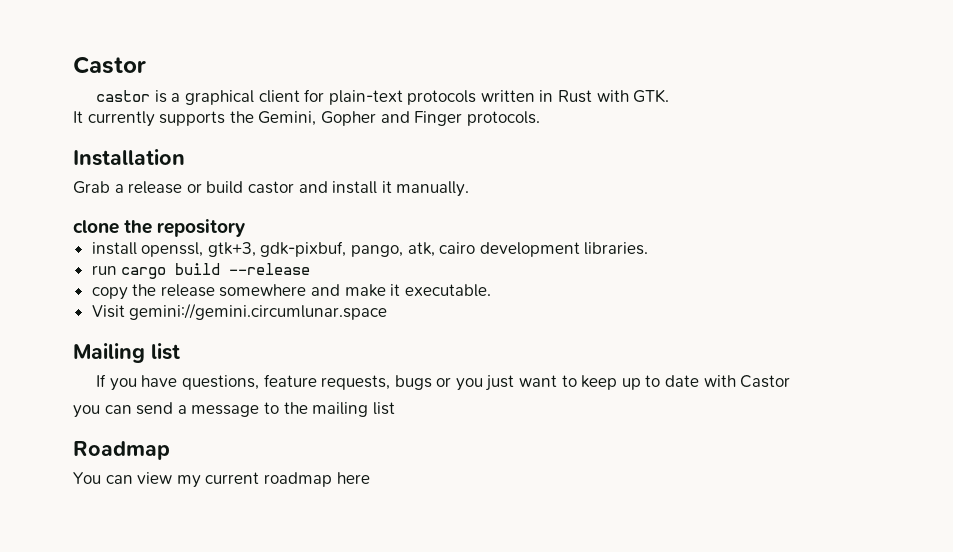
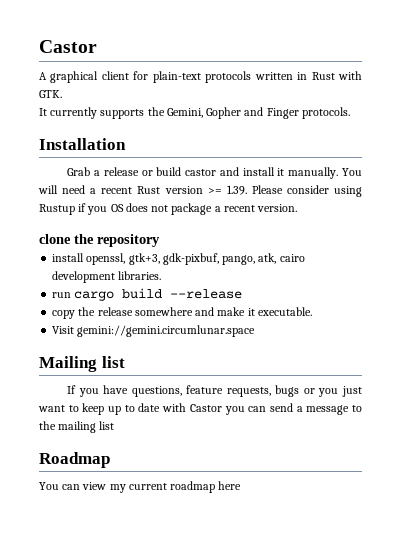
[73,56,146,74] [96,90,181,103] Castor // castor is a -> [39,40,97,53] [39,72,47,80] Castor // A
(470, 189) none -> [341,168,362,176] [38,185,362,197] [39,203,298,215] You will need a recent Rust version >= 1.39. Please consider using Rustup if you OS does not package a recent version.
(791, 381) // -> (222, 408) none

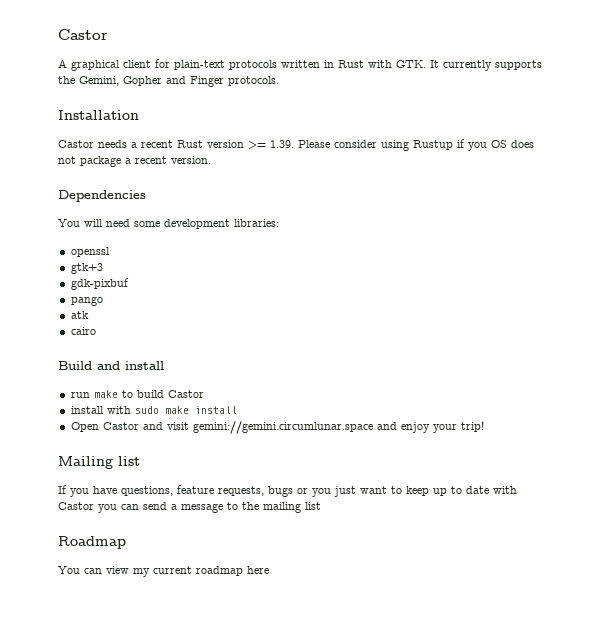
(62, 94) // -> (426, 64) none
[67,167,362,179] [38,185,86,194] Grab a release or build castor and install it manually. You will need -> [58,140,127,148] Castor needs
[39,234,160,247] [52,253,305,265] [52,271,162,283] [52,288,243,301] [52,307,312,319] [52,325,256,337] clone the repository // install openssl, gtk+3, gdk-pixbuf, pango, atk, cairo development libraries. // run cargo build --release // copy the release somewhere and make it executable. // Visit gemini://gemini.circumlunar.space -> [58,190,146,202] [58,219,279,229] [70,247,110,257] [70,263,103,274] [70,278,129,290] [70,296,103,306] [70,311,89,319] [70,327,96,335] [58,361,164,370] [70,390,204,398] [70,406,237,414] [70,421,484,434] Dependencies // You will need some development libraries: // openssl // gtk+3 // gdk-pixbuf // pango // atk // cairo // Build and install // run make to build Castor // install with sudo make install // Open Castor and visit gemini://gemini.circumlunar.space and enjoy your trip!

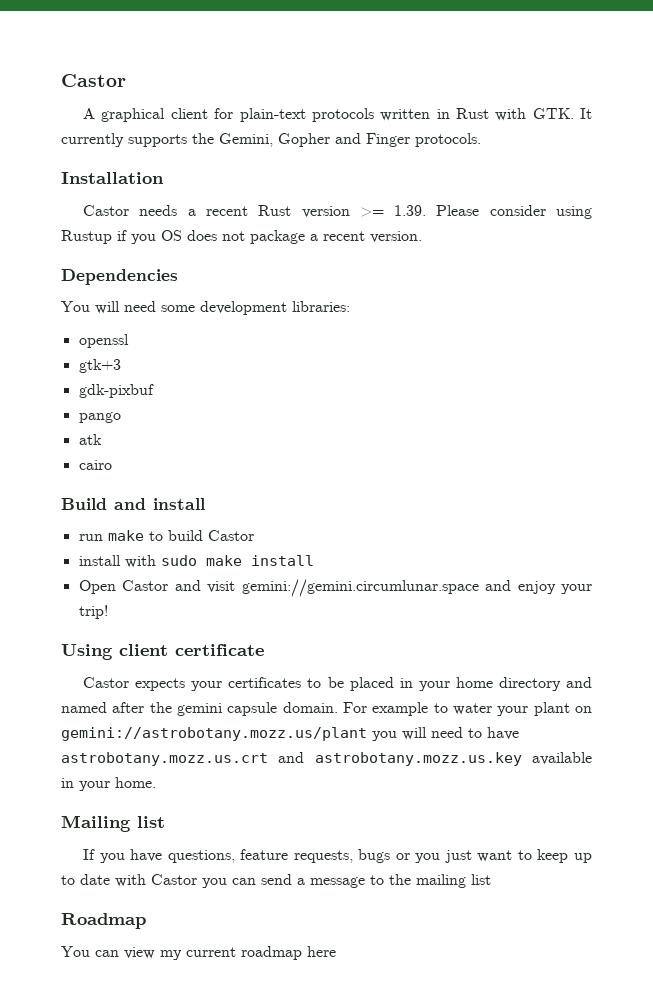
(484, 426) none -> [61,644,264,660] [83,677,592,691] [61,702,592,716] [61,727,519,741] [61,752,592,766] [61,777,156,791] // Using client certificate // Castor expects your certificates to be placed in your home directory and named after the gemini capsule domain. For example to water your plant on gemini://astrobotany.mozz.us/plant you will need to have astrobotany.mozz.us.crt and astrobotany.mozz.us.key available in your home.

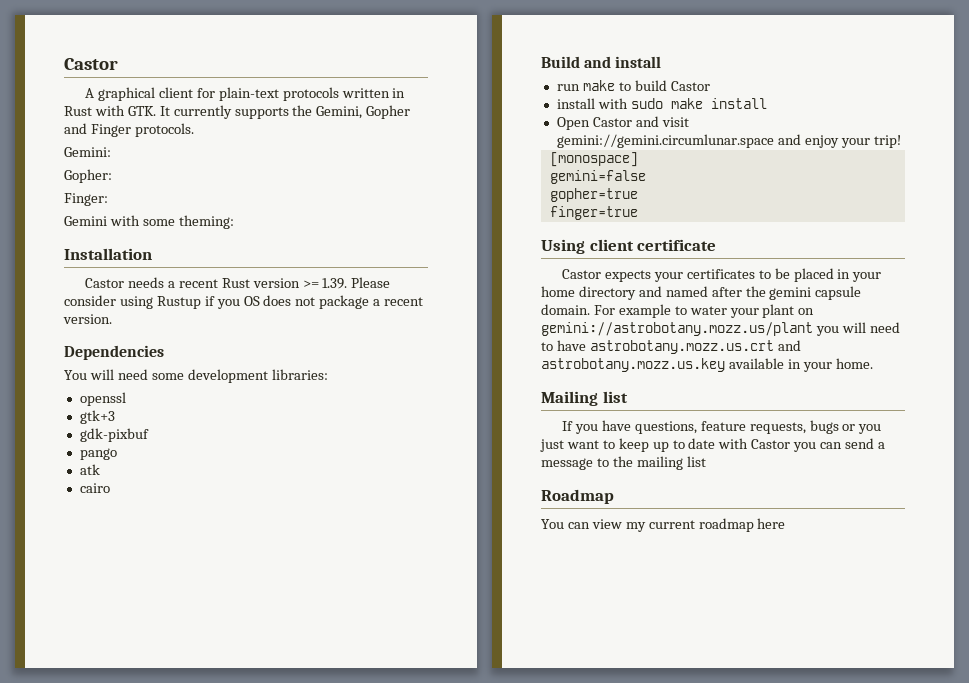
(481, 140) none -> [64,147,111,157] [64,169,112,183] [64,193,108,206] [64,215,234,229] // Gemini: // Gopher: // Finger: // Gemini with some theming:
(108, 612) none -> [549,152,638,167] [549,170,646,184] [549,188,638,202] [549,206,638,220] // [monospace] // gemini=false // gopher=true // finger=true

